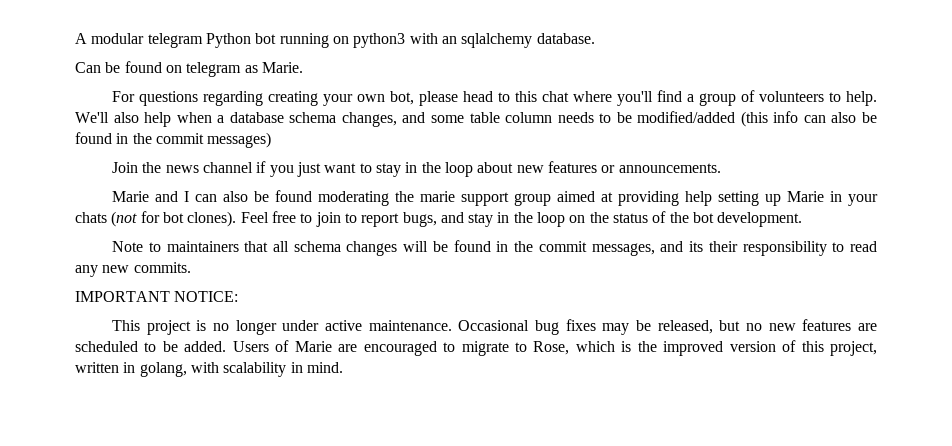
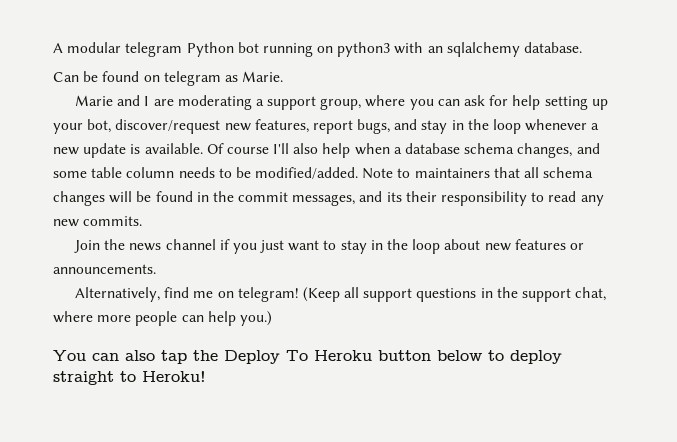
[112,90,877,106] [75,112,109,123] For questions regarding creating your own bot, please head to this chat where you'll find a group of volunteers to help. We'll -> [74,95,608,110] [53,119,600,134] [53,143,290,158] Marie and I are moderating a support group, where you can ask for help setting up your bot, discover/request new features, report bugs, and stay in the loop whenever a new update is available. Of course I'll
[637,111,877,127] [75,132,272,148] [112,161,721,177] [112,190,878,206] [75,211,803,227] modified/added (this info can also be found in the commit messages) // Join the news channel if you just want to stay in the loop about new features or announcements. // Marie and I can also be found moderating the marie support group aimed at providing help setting up Marie in your chats (not for bot clones). Feel free to join to report bugs, and stay in the loop on the status of the bot development. // -> [255,167,359,179] modified/added.
[75,291,239,302] [112,319,877,335] [75,340,878,356] [75,362,343,377] IMPORTANT NOTICE: // This project is no longer under active maintenance. Occasional bug fixes may be released, but no new features are scheduled to be added. Users of Marie are encouraged to migrate to Rose, which is the improved version of this project, written in golang, with scalability in mind. -> [73,239,584,254] [53,264,156,274] [74,287,607,302] [53,311,272,326] [53,350,562,364] [53,371,206,385] Join the news channel if you just want to stay in the loop about new features or announcements. // Alternatively, find me on telegram! (Keep all support questions in the support chat, where more people can help you.) // You can also tap the Deploy To Heroku button below to deploy straight to Heroku!

